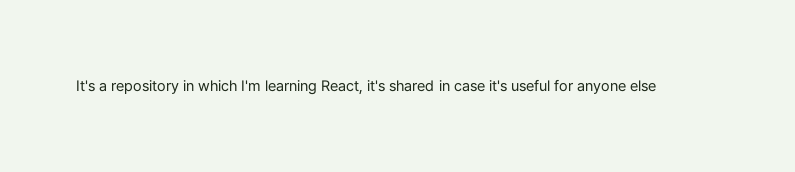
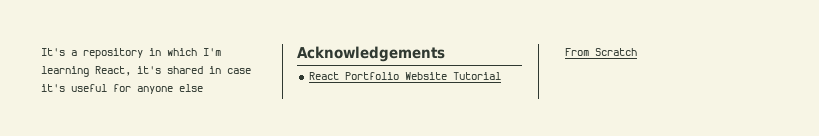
(656, 86) none -> [297,46,445,62] [308,72,501,80] [564,48,637,56] // Acknowledgements // React Portfolio Website Tutorial From Scratch

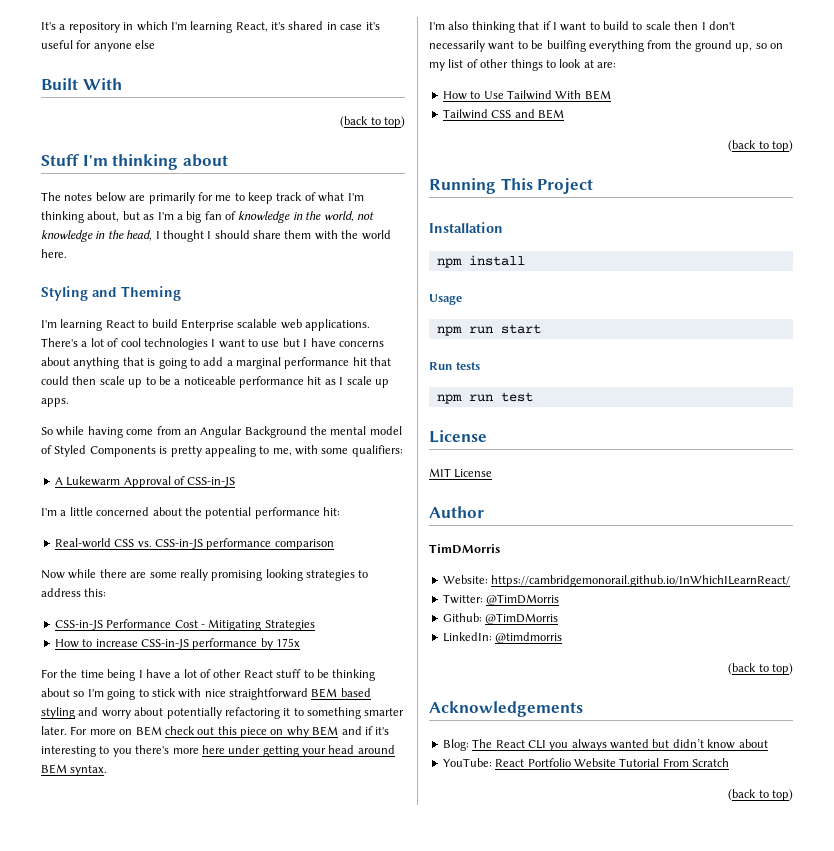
[297,46,445,62] Acknowledgements // -> [41,78,122,90] [340,116,405,128] [41,154,228,170] [41,192,364,204] [41,211,374,223] [41,230,391,242] [41,249,67,258] [41,286,181,301] [41,319,370,331] [41,338,384,350] [41,357,392,369] [41,376,389,388] [41,398,69,407] [41,426,402,438] [41,445,403,457] [54,476,236,488] [41,507,340,519] [54,538,334,550] [41,569,369,581] [41,588,107,597] [54,619,315,631] [54,638,300,650] [41,669,376,681] [41,688,371,700] [41,707,405,719] [41,726,390,738] [41,745,395,757] [41,764,108,776] [429,21,735,33] [429,40,784,52] [429,59,616,71] [442,90,611,100] [442,109,564,119] [728,140,793,152] [429,178,594,194] [429,222,503,233] [436,255,525,268] [429,294,462,305] [436,324,541,336] [429,362,481,370] [436,392,533,404] [429,430,487,443] [429,468,493,478] [429,506,484,518] [429,544,500,554] [442,575,791,587] [442,594,560,605] [442,613,559,624] [442,632,563,643] [728,663,793,675] [429,701,583,717] [442,739,768,751] [442,758,492,767] Built With // (back to top) // Stuff I'm thinking about // The notes below are primarily for me to keep track of what I'm thinking about, but as I'm a big fan of knowledge in the world, not knowledge in the head, I thought I should share them with the world here. // Styling and Theming // I'm learning React to build Enterprise scalable web applications. There's a lot of cool technologies I want to use but I have concerns about anything that is going to add a marginal performance hit that could then scale up to be a noticeable performance hit as I scale up apps. // So while having come from an Angular Background the mental model of Styled Components is pretty appealing to me, with some qualifiers: // A Lukewarm Approval of CSS-in-JS // I'm a little concerned about the potential performance hit: // Real-world CSS vs. CSS-in-JS performance comparison // Now while there are some really promising looking strategies to address this: // CSS-in-JS Performance Cost - Mitigating Strategies // How to increase CSS-in-JS performance by 175x // For the time being I have a lot of other React stuff to be thinking about so I'm going to stick with nice straightforward BEM based styling and worry about potentially refactoring it to something smarter later. For more on BEM check out this piece on why BEM and if it's interesting to you there's more here under getting your head around BEM syntax. // I'm also thinking that if I want to build to scale then I don't necessarily want to be builfing everything from the ground up, so on my list of other things to look at are: // How to Use Tailwind With BEM // Tailwind CSS and BEM // (back to top) // Running This Project // Installation // npm install // Usage // npm run start // Run tests // npm run test // License // MIT License // Author // TimDMorris // Website: https://cambridgemonorail.github.io/InWhichILearnReact/ // Twitter: @TimDMorris // Github: @TimDMorris // LinkedIn: @timdmorris // (back to top) // Acknowledgements // Blog: The React CLI you always wanted but didn’t know about // YouTube:
(637, 52) none -> [728,789,793,801] // (back to top)

